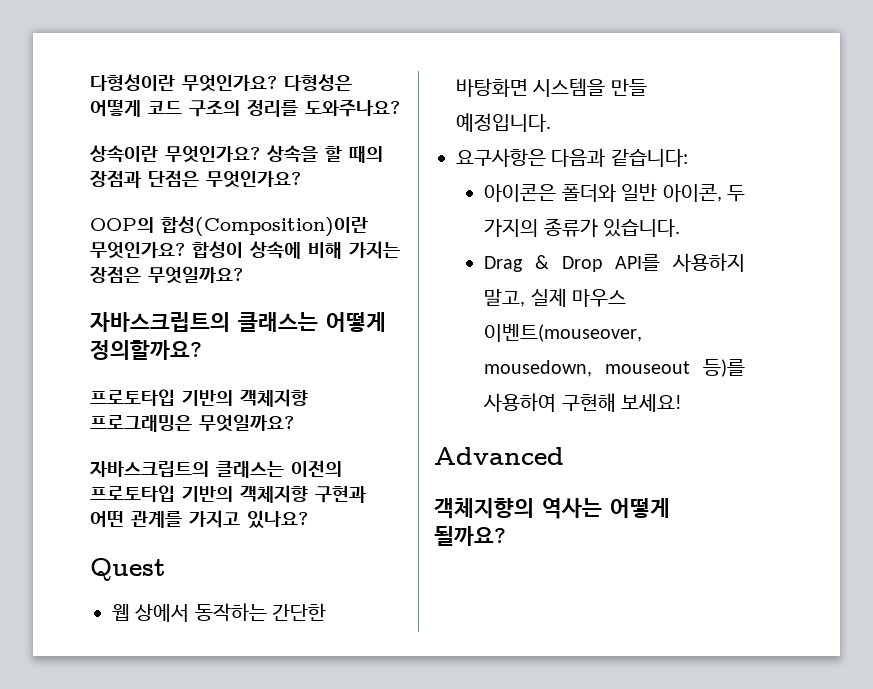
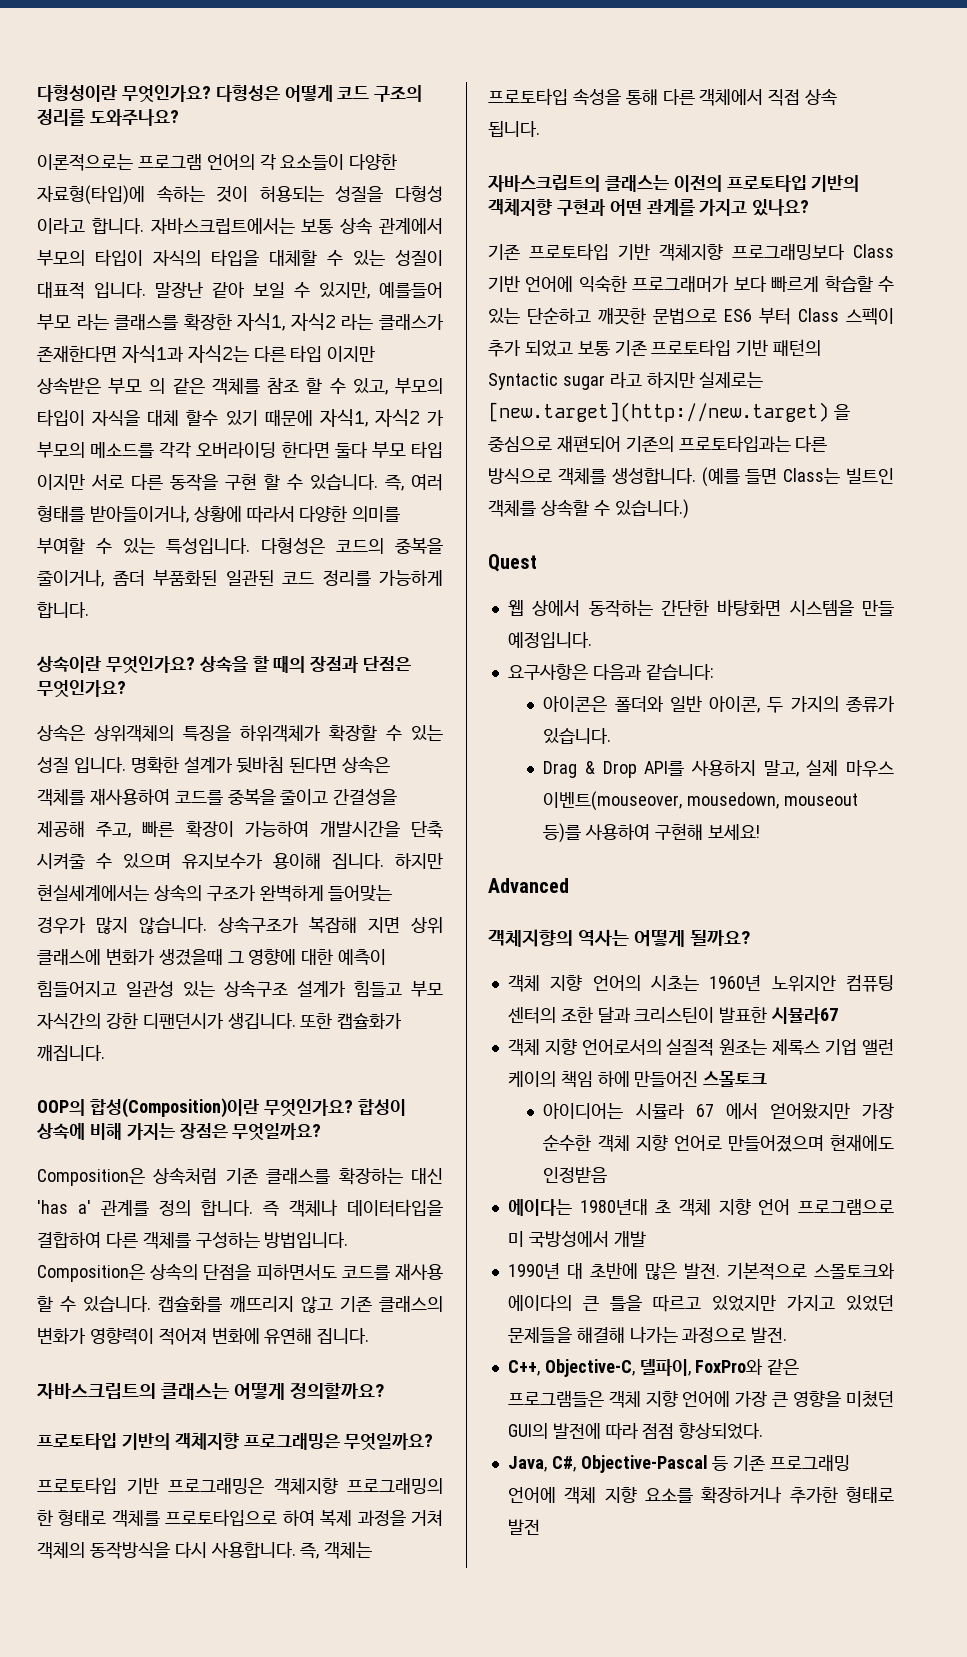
(400, 108) none -> [37,153,398,171] [37,185,443,205] [37,217,444,235] [37,249,443,266] [37,282,443,299] [37,313,444,331] [37,345,376,363] [37,378,444,395] [37,409,444,427] [37,441,444,459] [37,473,443,491] [37,505,401,523] [37,538,443,554] [37,569,443,587] [37,602,89,618] // 이론적으로는 프로그램 언어의 각 요소들이 다양한 자료형(타입)에 속하는 것이 허용되는 성질을 다형성 이라고 합니다. 자바스크립트에서는 보통 상속 관계에서 부모의 타입이 자식의 타입을 대체할 수 있는 성질이 대표적 입니다. 말장난 같아 보일 수 있지만, 예를들어 부모 라는 클래스를 확장한 자식1, 자식2 라는 클래스가 존재한다면 자식1과 자식2는 다른 타입 이지만 상속받은 부모 의 같은 객체를 참조 할 수 있고, 부모의 타입이 자식을 대체 할수 있기 때문에 자식1, 자식2 가 부모의 메소드를 각각 오버라이딩 한다면 둘다 부모 타입 이지만 서로 다른 동작을 구현 할 수 있습니다. 즉, 여러 형태를 받아들이거나, 상황에 따라서 다양한 의미를 부여할 수 있는 특성입니다. 다형성은 코드의 중복을 줄이거나, 좀더 부품화된 일관된 코드 정리를 가능하게 합니다.
(301, 179) none -> [37,725,443,742] [37,756,391,774] [37,788,398,806] [37,820,444,838] [37,853,443,870] [37,884,393,902] [37,917,443,934] [37,948,387,966] [37,980,443,998] [37,1012,403,1030] [37,1045,105,1061] // 상속은 상위객체의 특징을 하위객체가 확장할 수 있는 성질 입니다. 명확한 설계가 뒷바침 된다면 상속은 객체를 재사용하여 코드를 중복을 줄이고 간결성을 제공해 주고, 빠른 확장이 가능하여 개발시간을 단축 시켜줄 수 있으며 유지보수가 용이해 집니다. 하지만 현실세계에서는 상속의 구조가 완벽하게 들어맞는 경우가 많지 않습니다. 상속구조가 복잡해 지면 상위 클래스에 변화가 생겼을때 그 영향에 대한 예측이 힘들어지고 일관성 있는 상속구조 설계가 힘들고 부모 자식간의 강한 디팬던시가 생깁니다. 또한 캡슐화가 깨집니다.
(243, 274) none -> [37,1168,443,1186] [37,1199,443,1217] [37,1232,349,1249] [37,1263,443,1282] [37,1295,444,1313] [37,1327,370,1345] // Composition은 상속처럼 기존 클래스를 확장하는 대신 'has a' 관계를 정의 합니다. 즉 객체나 데이터타입을 결합하여 다른 객체를 구성하는 방법입니다. Composition은 상속의 단점을 피하면서도 코드를 재사용 할 수 있습니다. 캡슐화를 깨뜨리지 않고 기존 클래스의 변화가 영향력이 적어져 변화에 유연해 집니다.
(294, 422) none -> [37,1477,443,1495] [37,1509,444,1527] [37,1541,373,1559] [488,88,838,106] [488,121,540,137] // 프로토타입 기반 프로그래밍은 객체지향 프로그래밍의 한 형태로 객체를 프로토타입으로 하여 복제 과정을 거쳐 객체의 동작방식을 다시 사용합니다. 즉, 객체는 프로토타입 속성을 통해 다른 객체에서 직접 상속 됩니다.
(308, 519) none -> [488,243,894,261] [488,275,895,293] [488,307,894,325] [488,339,822,357] [488,372,764,390] [488,402,850,422] [488,435,828,452] [488,467,894,487] [488,499,689,519] // 기존 프로토타입 기반 객체지향 프로그래밍보다 Class 기반 언어에 익숙한 프로그래머가 보다 빠르게 학습할 수 있는 단순하고 깨끗한 문법으로 ES6 부터 Class 스펙이 추가 되었고 보통 기존 프로토타입 기반 패턴의 Syntactic sugar 라고 하지만 실제로는 [new.target](http://new.target) 을 중심으로 재편되어 기존의 프로토타입과는 다른 방식으로 객체를 생성합니다. (예를 들면 Class는 빌트인 객체를 상속할 수 있습니다.)
(506, 536) none -> [507,974,894,992] [507,1007,839,1024] [507,1039,894,1056] [507,1071,768,1088] [543,1103,894,1119] [543,1134,894,1152] [543,1167,608,1183] [507,1199,894,1216] [507,1231,646,1248] [507,1262,895,1280] [507,1295,894,1312] [507,1326,788,1343] [507,1359,800,1377] [507,1391,894,1408] [507,1423,764,1440] [507,1455,851,1473] [507,1486,894,1504] [507,1519,540,1535] // 객체 지향 언어의 시초는 1960년 노위지안 컴퓨팅 센터의 조한 달과 크리스틴이 발표한 시뮬라67 // 객체 지향 언어로서의 실질적 원조는 제록스 기업 앨런 케이의 책임 하에 만들어진 스몰토크 // 아이디어는 시뮬라 67 에서 얻어왔지만 가장 순수한 객체 지향 언어로 만들어졌으며 현재에도 인정받음 // 에이다는 1980년대 초 객체 지향 언어 프로그램으로 미 국방성에서 개발 // 1990년 대 초반에 많은 발전. 기본적으로 스몰토크와 에이다의 큰 틀을 따르고 있었지만 가지고 있었던 문제들을 해결해 나가는 과정으로 발전. // C++, Objective-C, 델파이, FoxPro와 같은 프로그램들은 객체 지향 언어에 가장 큰 영향을 미쳤던 GUI의 발전에 따라 점점 향상되었다. // Java, C#, Objective-Pascal 등 기존 프로그래밍 언어에 객체 지향 요소를 확장하거나 추가한 형태로 발전

